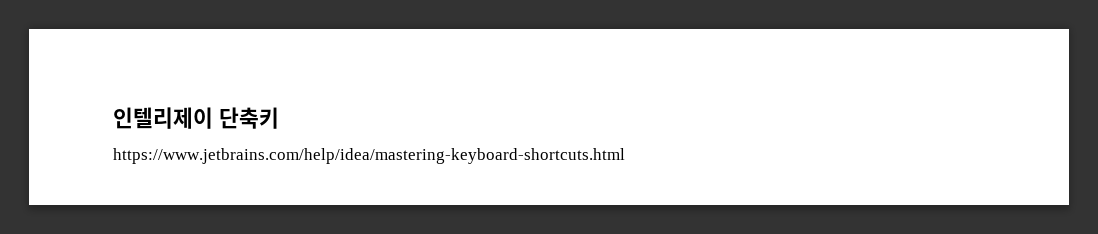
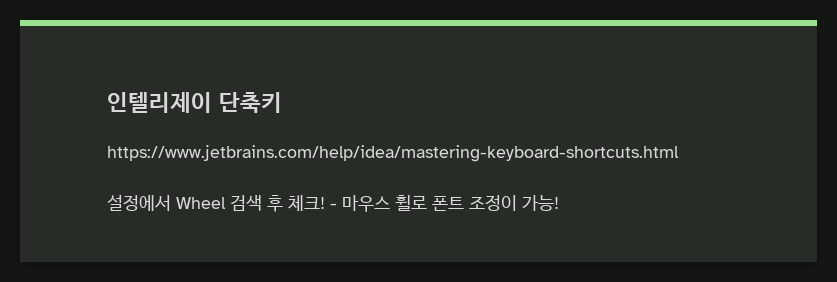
(625, 156) none -> [107,194,559,212] // 설정에서 Wheel 검색 후 체크! - 마우스 휠로 폰트 조정이 가능!

